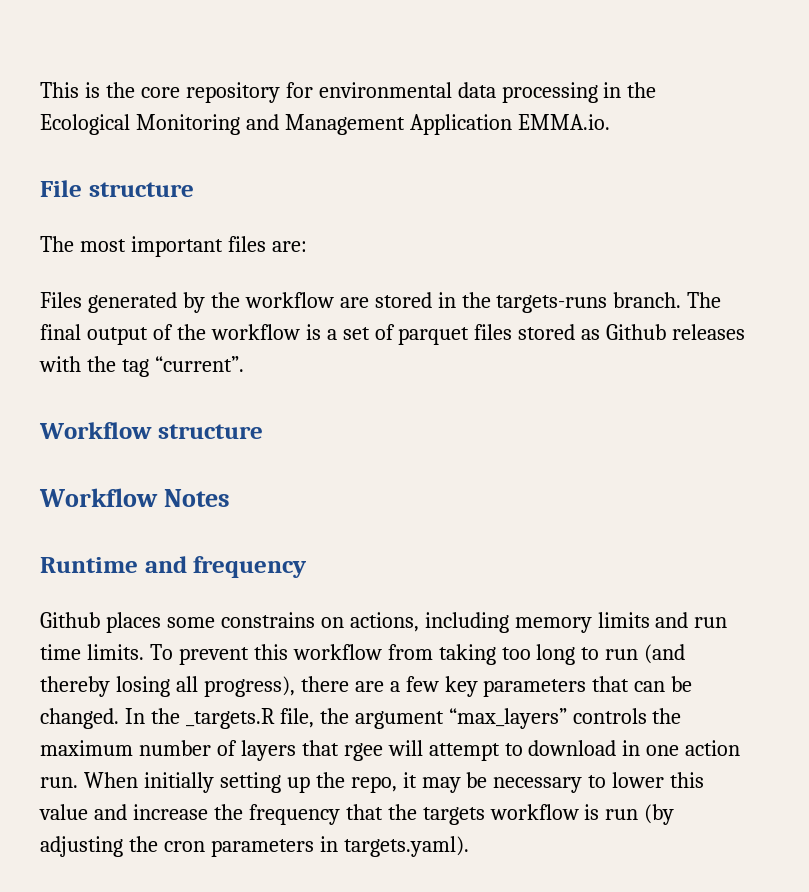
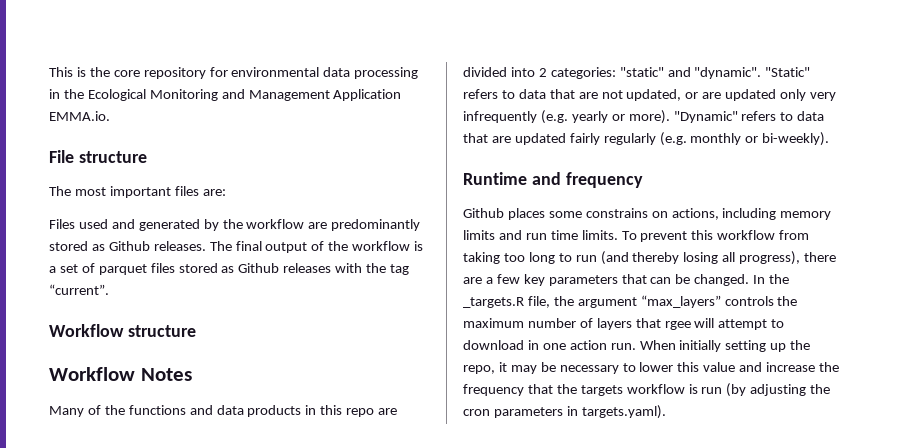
(82, 300) none -> [78,219,135,229] used and
[374,292,682,313] stored in the targets-runs branch. -> [331,219,421,231] [49,241,206,251] predominantly stored as Github releases.
(230, 498) none -> [49,405,398,417] [463,67,811,79] [463,89,837,101] [463,110,825,124] [463,132,830,146] // Many of the functions and data products in this repo are divided into 2 categories: "static" and "dynamic". "Static" refers to data that are not updated, or are updated only very infrequently (e.g. yearly or more). "Dynamic" refers to data that are updated fairly regularly (e.g. monthly or bi-weekly).

